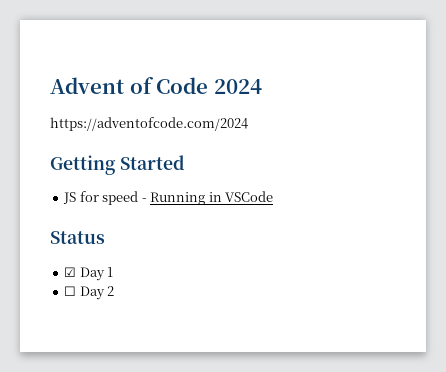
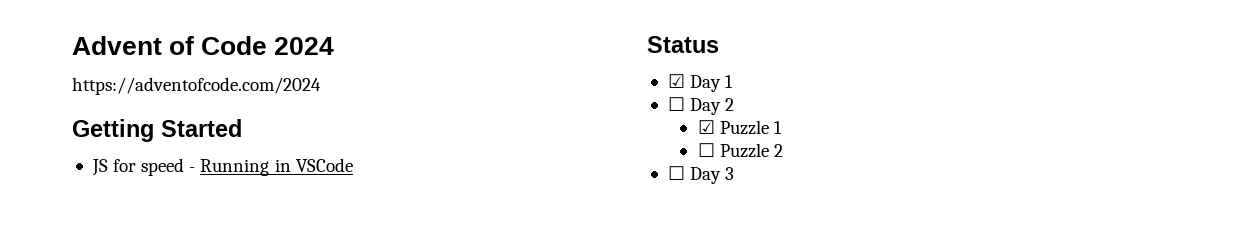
(115, 291) none -> [697,120,782,135] [697,143,783,158] [667,166,735,184] // ☑ Puzzle 1 // ☐ Puzzle 2 // ☐ Day 3

